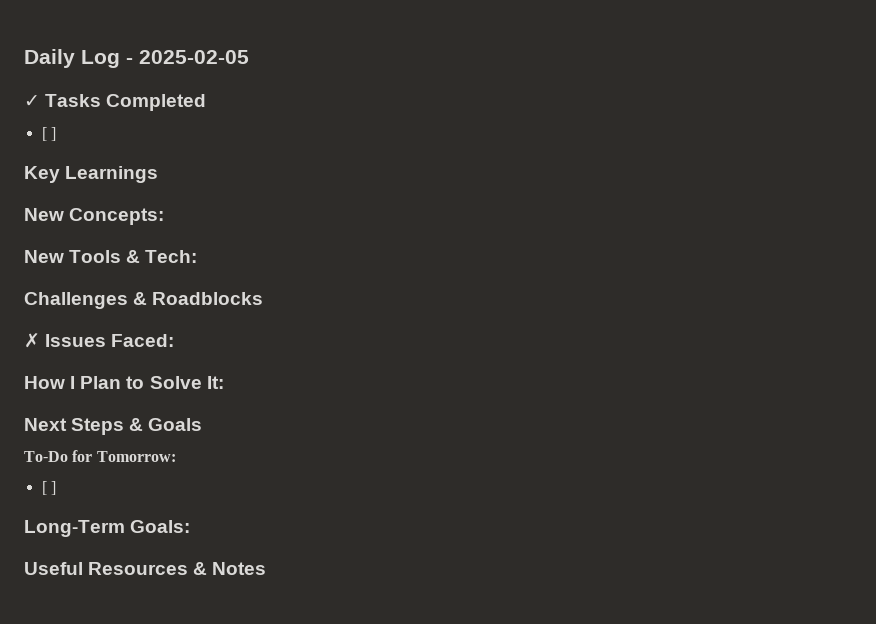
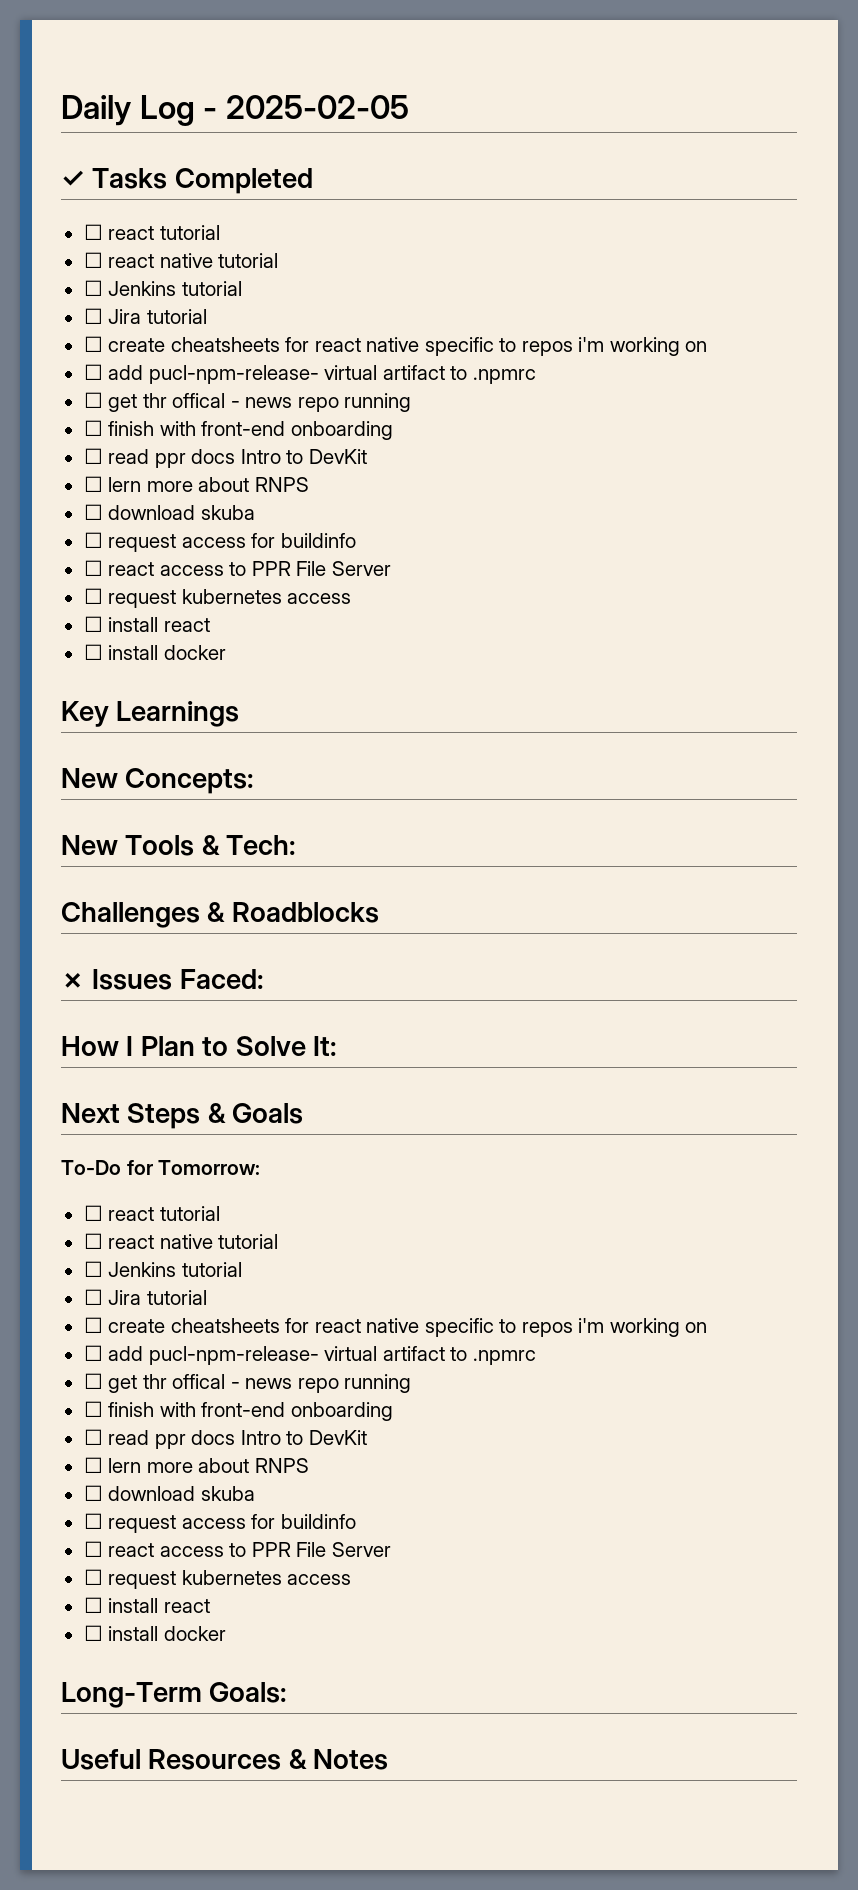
[41,127,56,141] [ ] -> [83,224,220,240] [83,252,279,268] [83,280,242,296] [83,308,207,324] [83,336,708,356] [83,364,536,384] [83,392,412,412] [83,420,393,440] [83,448,367,468] [83,476,309,492] [83,504,255,520] [83,532,356,552] [83,560,391,576] [83,588,352,608] [83,616,210,632] [83,644,226,660] ☐ react tutorial // ☐ react native tutorial // ☐ Jenkins tutorial // ☐ Jira tutorial // ☐ create cheatsheets for react native specific to repos i'm working on // ☐ add pucl-npm-release- virtual artifact to .npmrc // ☐ get thr offical - news repo running // ☐ finish with front-end onboarding // ☐ read ppr docs Intro to DevKit // ☐ lern more about RNPS // ☐ download skuba // ☐ request access for buildinfo // ☐ react access to PPR File Server // ☐ request kubernetes access // ☐ install react // ☐ install docker
[41,481,56,495] [ ] -> [83,1205,220,1221] [83,1233,279,1249] [83,1261,242,1277] [83,1289,207,1305] [83,1317,708,1337] [83,1345,536,1365] [83,1373,412,1393] [83,1401,393,1421] [83,1429,367,1449] [83,1457,309,1473] [83,1485,255,1501] [83,1513,356,1533] [83,1541,391,1557] [83,1569,352,1589] [83,1597,210,1613] [83,1625,226,1641] ☐ react tutorial // ☐ react native tutorial // ☐ Jenkins tutorial // ☐ Jira tutorial // ☐ create cheatsheets for react native specific to repos i'm working on // ☐ add pucl-npm-release- virtual artifact to .npmrc // ☐ get thr offical - news repo running // ☐ finish with front-end onboarding // ☐ read ppr docs Intro to DevKit // ☐ lern more about RNPS // ☐ download skuba // ☐ request access for buildinfo // ☐ react access to PPR File Server // ☐ request kubernetes access // ☐ install react // ☐ install docker

